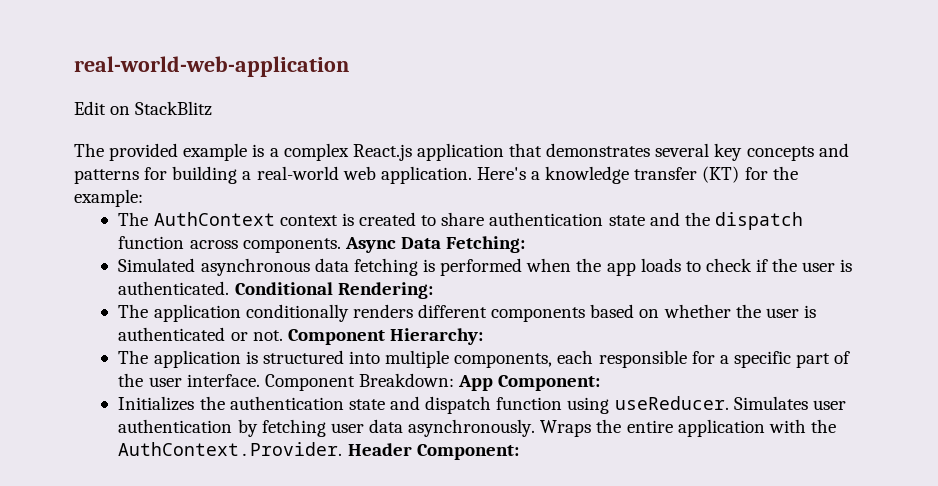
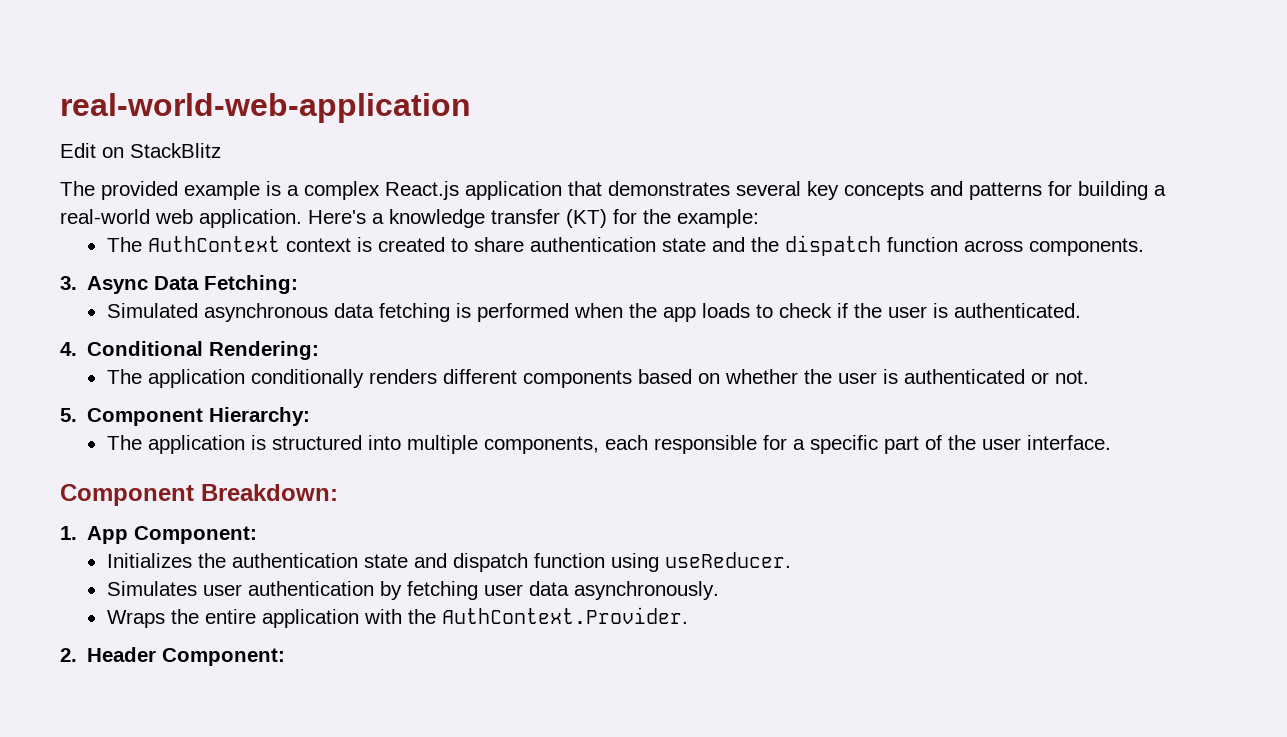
(341, 245) none -> [60,276,77,290] // 3.
(230, 288) none -> [60,342,77,356] // 4.
(283, 335) none -> [60,408,77,422] // 5.
(260, 380) none -> (1111, 442) //
(455, 380) none -> [60,526,77,540] // 1.
(729, 403) none -> (791, 560) //
(536, 428) none -> (719, 590) //
(343, 449) none -> [60,648,77,662] // 2.

